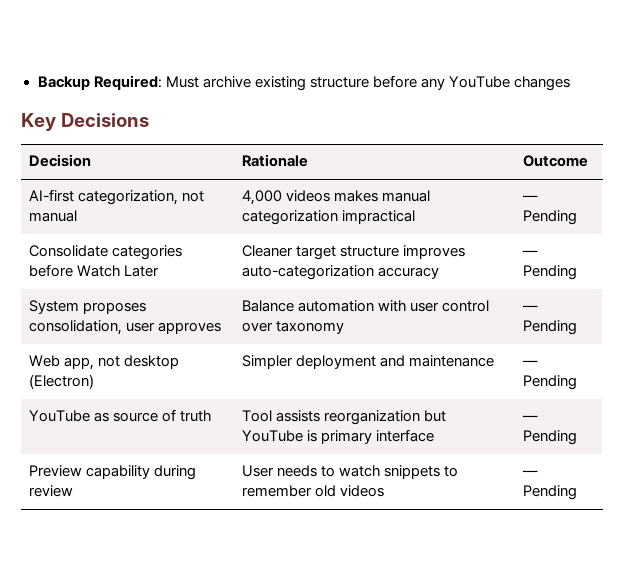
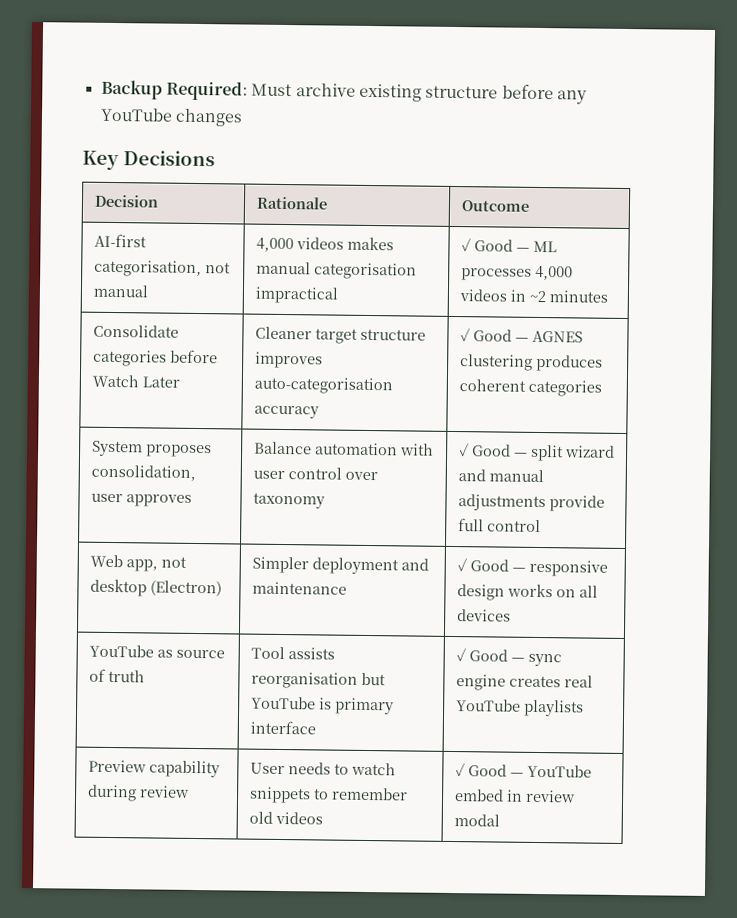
[78,190,179,205] categorization, -> [93,259,202,278] categorisation,
[242,210,339,225] categorization -> [313,262,417,280] categorisation
[522,195,539,201] [523,210,578,225] — Pending -> [460,238,557,253] [460,265,573,281] [458,289,608,303] ✓ Good — ML processes 4,000 videos in ~2 minutes
[242,265,375,280] auto-categorization -> [253,376,393,395] auto-categorisation
[522,250,539,256] [523,265,578,280] — Pending -> [459,328,583,343] [459,354,603,372] [458,379,602,397] ✓ Good — AGNES clustering produces coherent categories
[522,305,539,311] [523,320,578,335] — Pending -> [458,443,615,462] [457,469,544,483] [457,494,605,512] [457,518,541,533] ✓ Good — split wizard and manual adjustments provide full control
[522,360,539,366] [523,375,578,390] — Pending -> [456,558,608,577] [456,583,598,601] [456,609,511,622] ✓ Good — responsive design works on all devices
[324,410,421,425] reorganization -> [250,671,358,689] reorganisation
[522,415,539,421] [523,430,578,445] — Pending -> [455,648,562,667] [455,674,593,691] [455,699,584,717] ✓ Good — sync engine creates real YouTube playlists
[522,470,539,476] [523,485,578,500] — Pending -> [454,763,592,778] [454,789,576,803] [453,814,500,827] ✓ Good — YouTube embed in review modal

